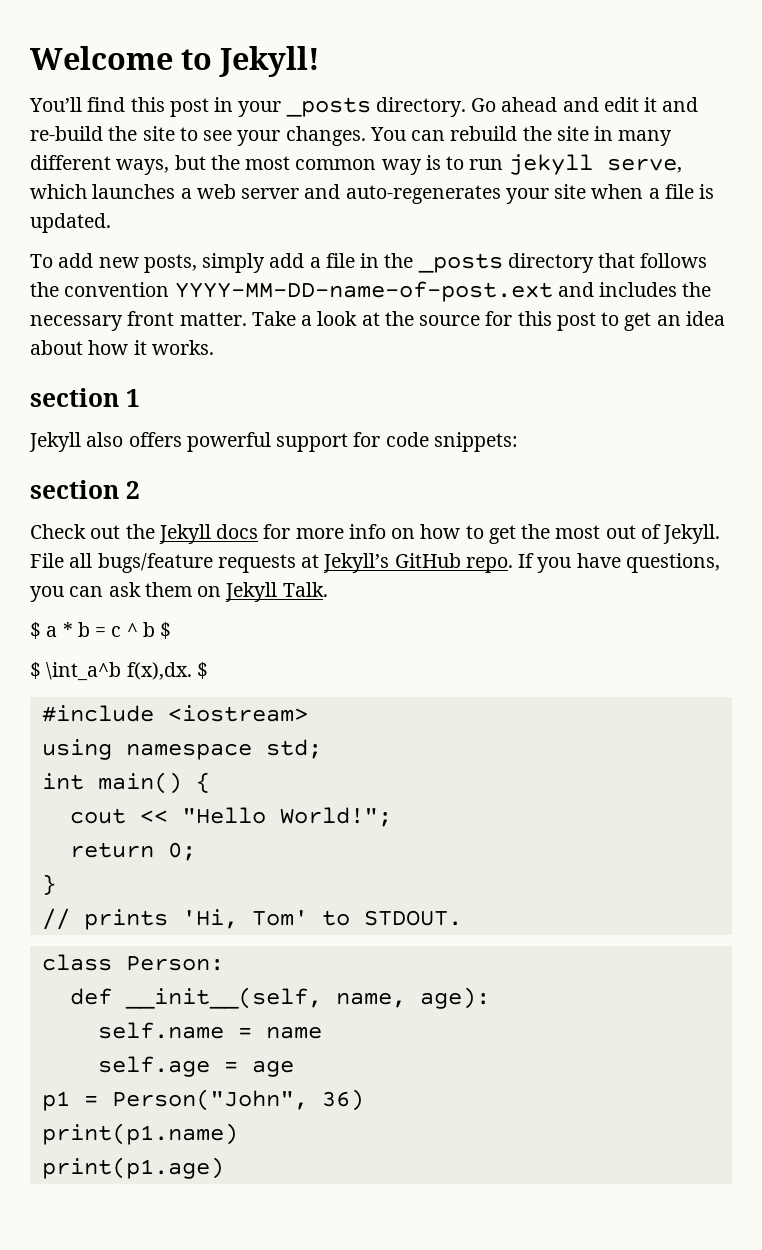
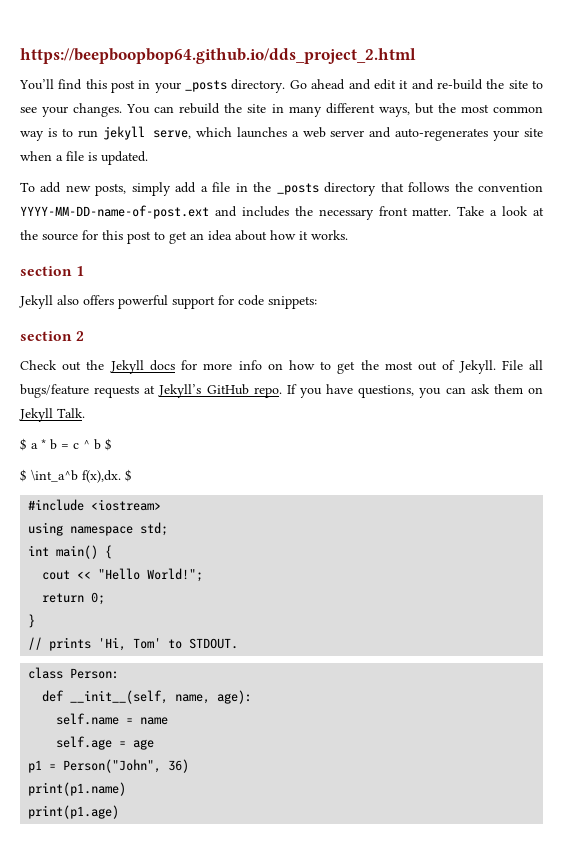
[30,46,321,77] Welcome to Jekyll! -> [20,48,416,64] https://beepboopbop64.github.io/dds_project_2.html

